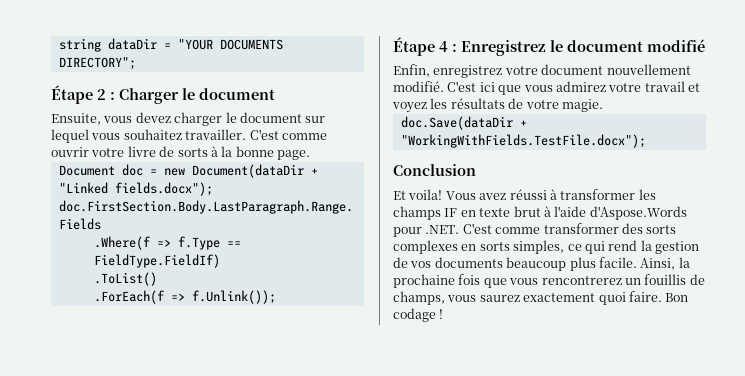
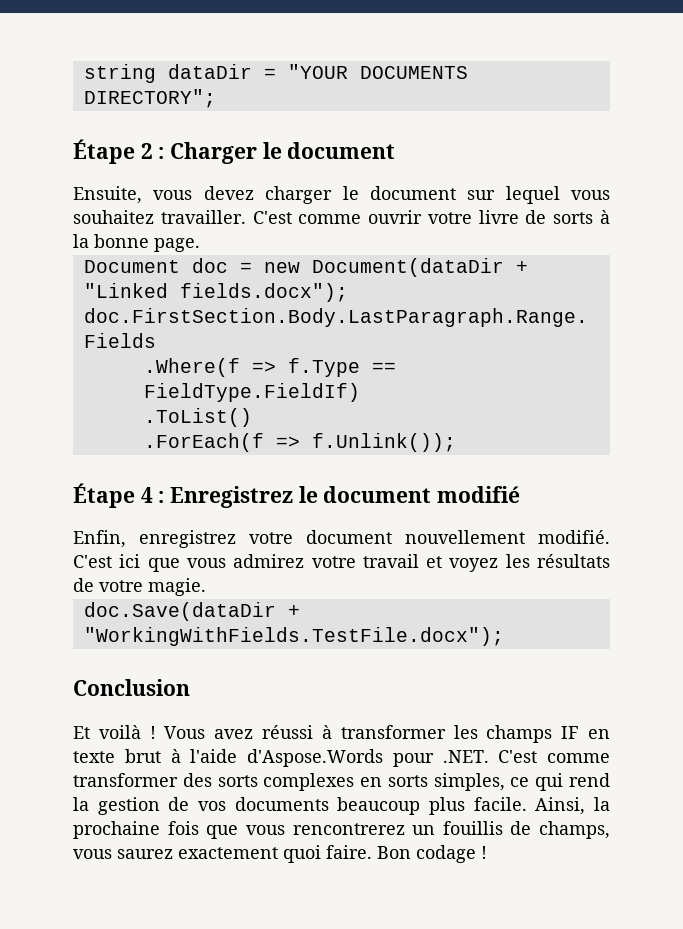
[408,189,443,200] voila! -> [98,725,156,739] voilà !

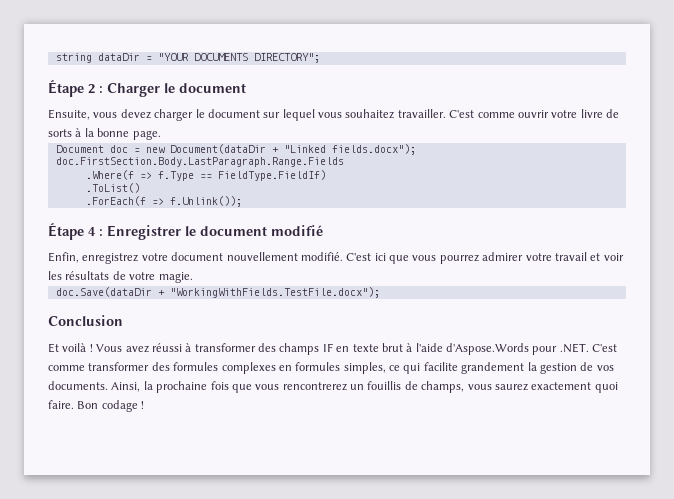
[170,486,294,508] Enregistrez -> [107,225,181,240] Enregistrer
[233,554,305,568] admirez -> [439,252,524,264] pourrez admirer
[449,558,499,572] voyez -> [603,253,624,261] voir
[453,725,478,739] les -> [258,343,276,352] des
[217,775,258,787] sorts -> [173,362,219,371] formules
[387,775,428,787] sorts -> [295,362,341,371] formules
[569,773,610,787] rend -> [423,362,525,374] facilite grandement
[234,797,527,815] documents beaucoup plus facile. -> [48,381,108,390] documents.

